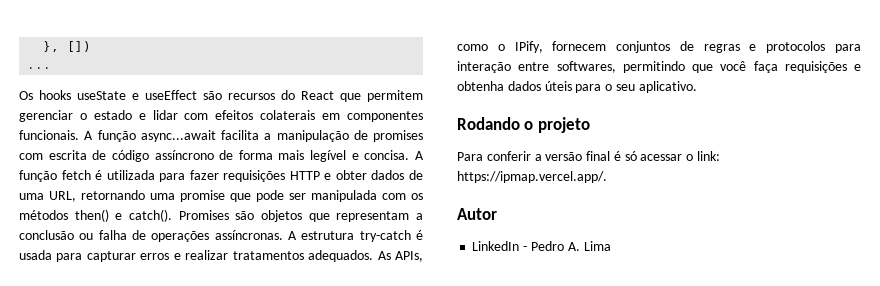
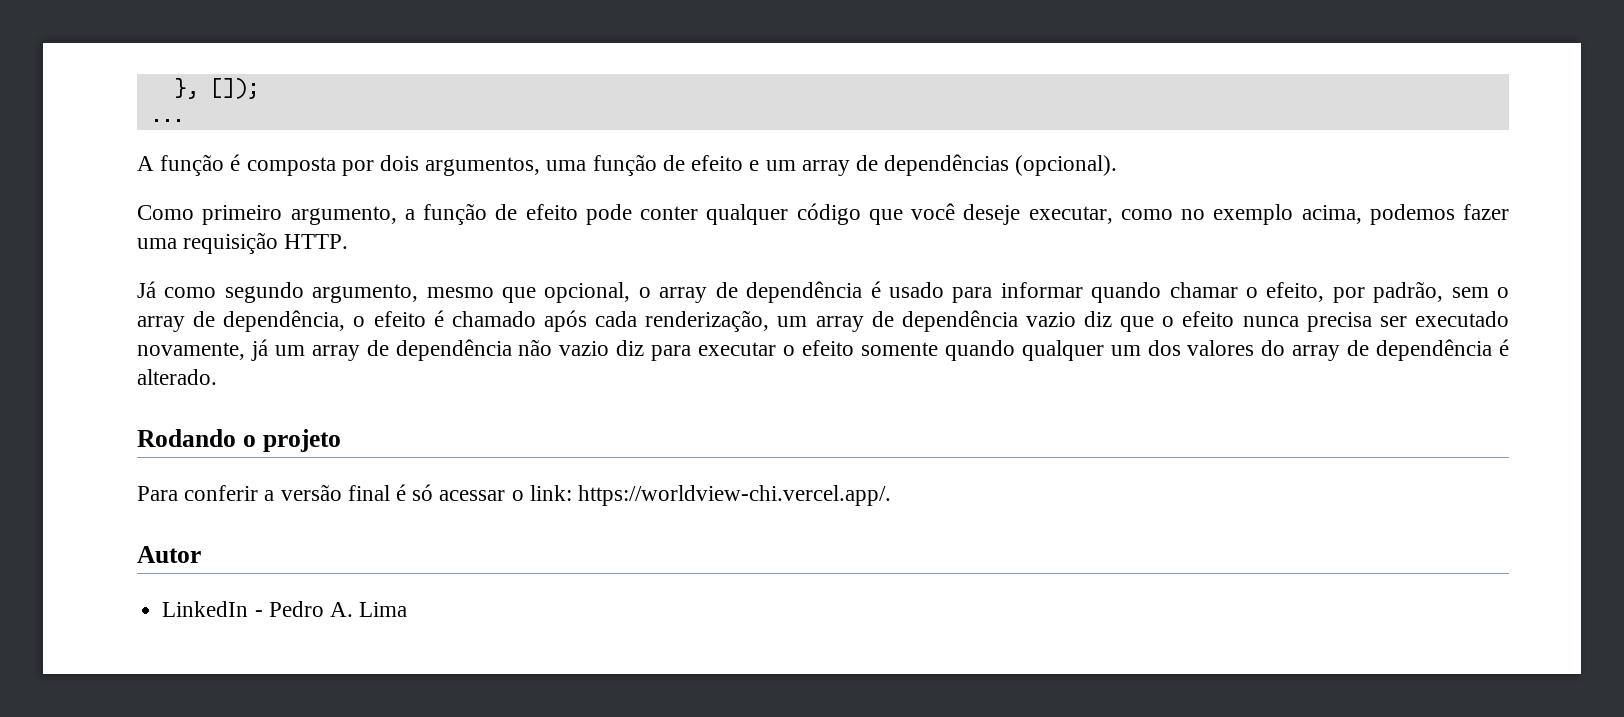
[67,41,92,52] []) -> [210,78,259,99] []);
[19,90,423,102] [19,110,423,122] [19,130,423,142] [19,150,424,162] [19,170,424,182] [19,190,423,202] [19,209,424,222] [19,230,423,242] [19,250,424,262] [457,41,861,53] [457,61,861,73] [457,81,697,93] Os hooks useState e useEffect são recursos do React que permitem gerenciar o estado e lidar com efeitos colaterais em componentes funcionais. A função async...await facilita a manipulação de promises com escrita de código assíncrono de forma mais legível e concisa. A função fetch é utilizada para fazer requisições HTTP e obter dados de uma URL, retornando uma promise que pode ser manipulada com os métodos then() e catch(). Promises são objetos que representam a conclusão ou falha de operações assíncronas. A estrutura try-catch é usada para capturar erros e realizar tratamentos adequados. As APIs, como o IPify, fornecem conjuntos de regras e protocolos para interação entre softwares, permitindo que você faça requisições e obtenha dados úteis para o seu aplicativo. -> [137,154,1118,176] [137,203,1509,225] [137,232,349,254] [137,281,1510,303] [137,310,1510,332] [137,339,1509,361] [137,369,217,385] A função é composta por dois argumentos, uma função de efeito e um array de dependências (opcional). // Como primeiro argumento, a função de efeito pode conter qualquer código que você deseje executar, como no exemplo acima, podemos fazer uma requisição HTTP. // Já como segundo argumento, mesmo que opcional, o array de dependência é usado para informar quando chamar o efeito, por padrão, sem o array de dependência, o efeito é chamado após cada renderização, um array de dependência vazio diz que o efeito nunca precisa ser executado novamente, já um array de dependência não vazio diz para executar o efeito somente quando qualquer um dos valores do array de dependência é alterado.
[457,171,607,183] https://ipmap.vercel.app/. -> [578,485,892,506] https://worldview-chi.vercel.app/.

